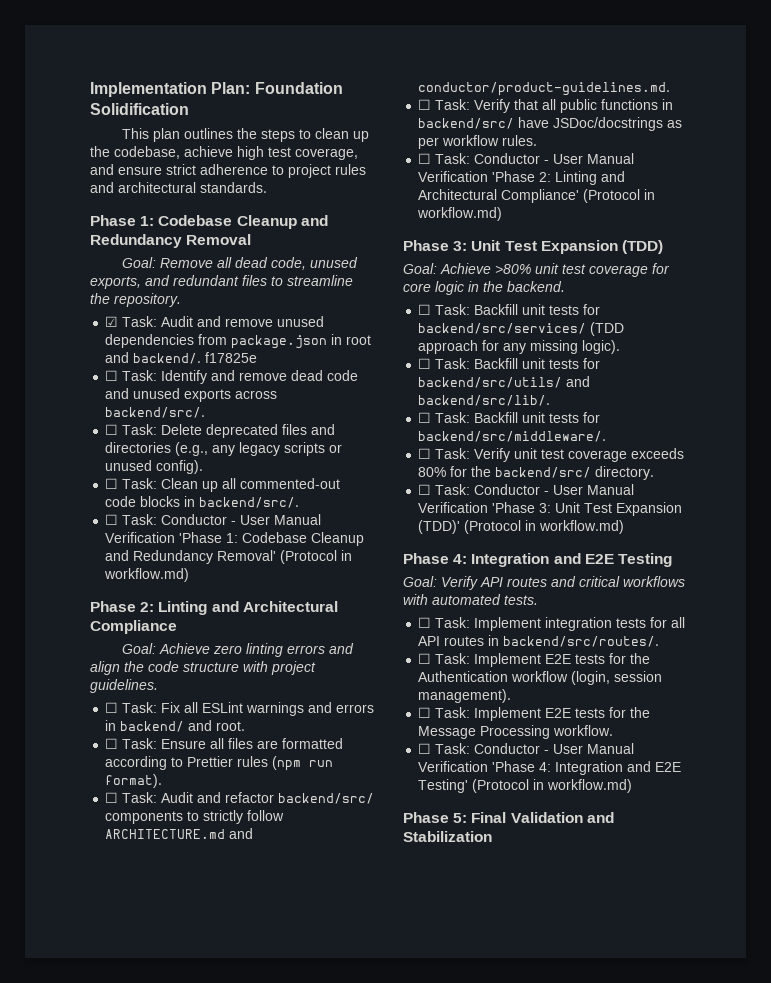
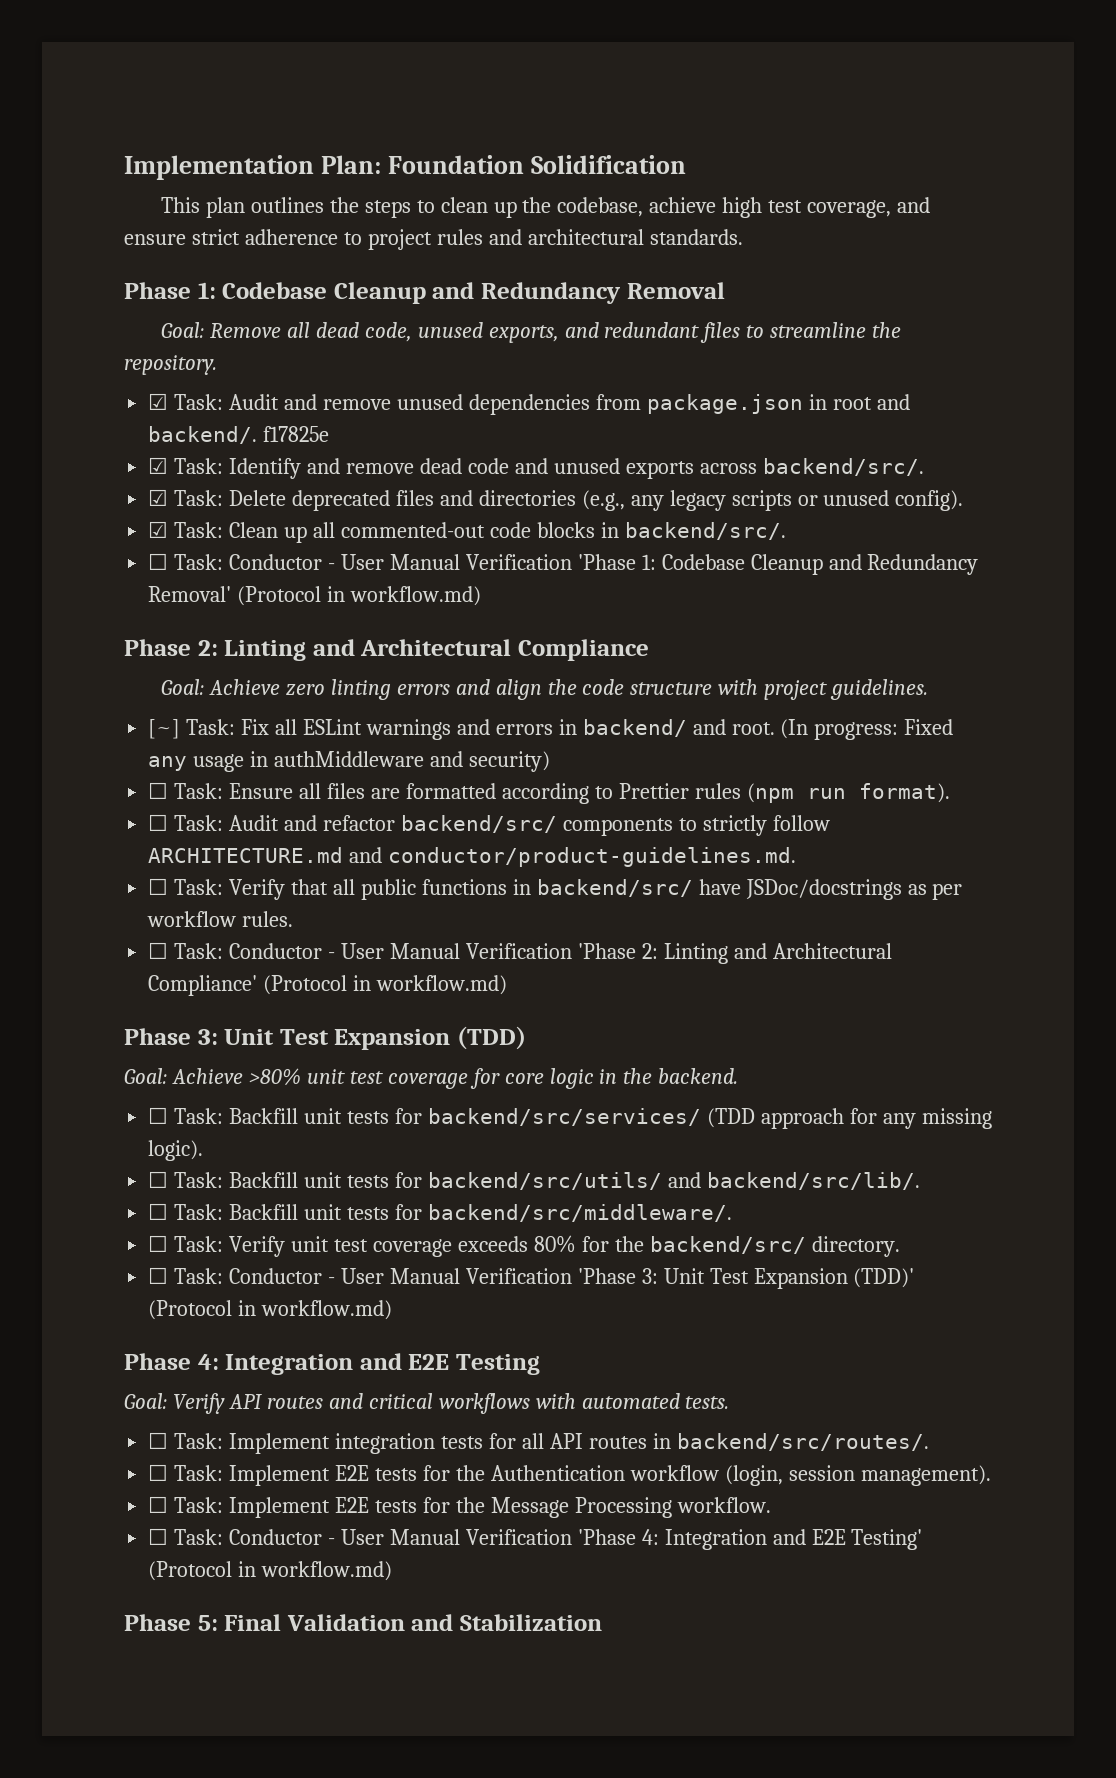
[105,370,119,381] ☐ -> [148,457,169,474] ☑
[105,424,119,435] ☐ -> [148,489,169,506] ☑
[105,478,119,489] ☐ -> [148,521,169,538] ☑
[105,702,119,713] ☐ -> [148,719,181,739] [~]
(246, 726) none -> [780,719,954,740] [148,751,550,772] (In progress: Fixed any usage in authMiddleware and security)

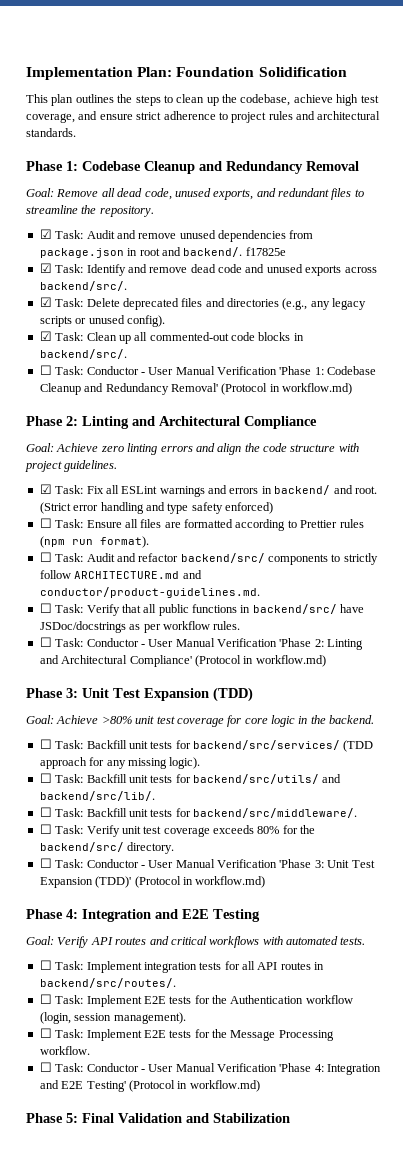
[148,719,181,739] [~] -> [39,484,52,494] ☑
[780,719,954,740] [148,751,550,772] (In progress: Fixed any usage in authMiddleware and security) -> [39,502,273,514] (Strict error handling and type safety enforced)

